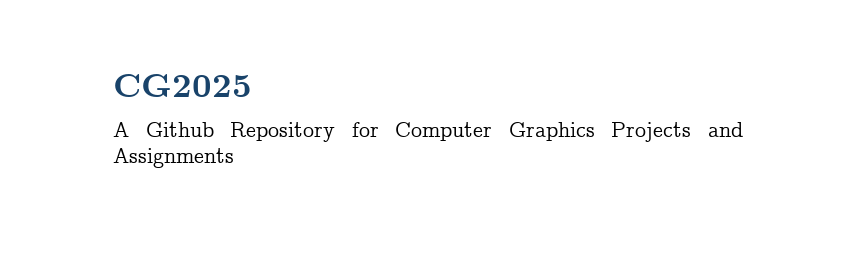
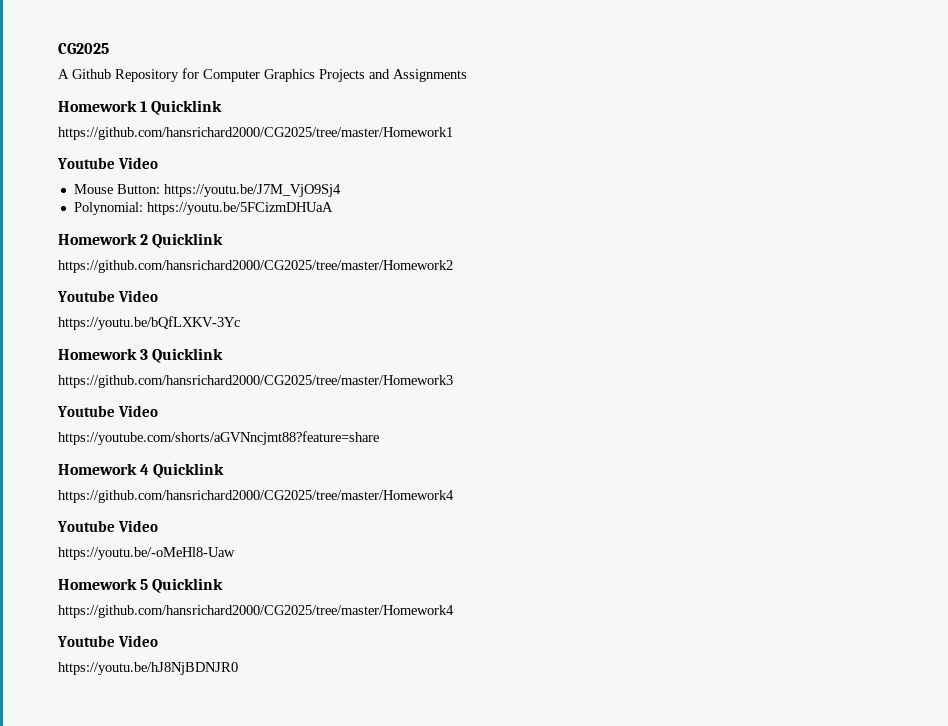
(234, 158) none -> [58,100,223,115] [58,127,453,140] [57,157,158,169] [73,184,341,197] [73,202,333,215] [58,233,224,248] [58,260,453,273] [57,290,158,302] [58,316,240,330] [58,348,224,363] [58,375,453,388] [57,405,158,417] [58,431,379,445] [58,463,225,478] [58,490,454,503] [57,520,158,532] [58,547,235,560] [58,578,224,593] [58,605,454,618] [57,635,158,647] [58,662,238,675] // Homework 1 Quicklink // https://github.com/hansrichard2000/CG2025/tree/master/Homework1 // Youtube Video // Mouse Button: https://youtu.be/J7M_VjO9Sj4 // Polynomial: https://youtu.be/5FCizmDHUaA // Homework 2 Quicklink // https://github.com/hansrichard2000/CG2025/tree/master/Homework2 // Youtube Video // https://youtu.be/bQfLXKV-3Yc // Homework 3 Quicklink // https://github.com/hansrichard2000/CG2025/tree/master/Homework3 // Youtube Video // https://youtube.com/shorts/aGVNncjmt88?feature=share // Homework 4 Quicklink // https://github.com/hansrichard2000/CG2025/tree/master/Homework4 // Youtube Video // https://youtu.be/-oMeHl8-Uaw // Homework 5 Quicklink // https://github.com/hansrichard2000/CG2025/tree/master/Homework4 // Youtube Video // https://youtu.be/hJ8NjBDNJR0

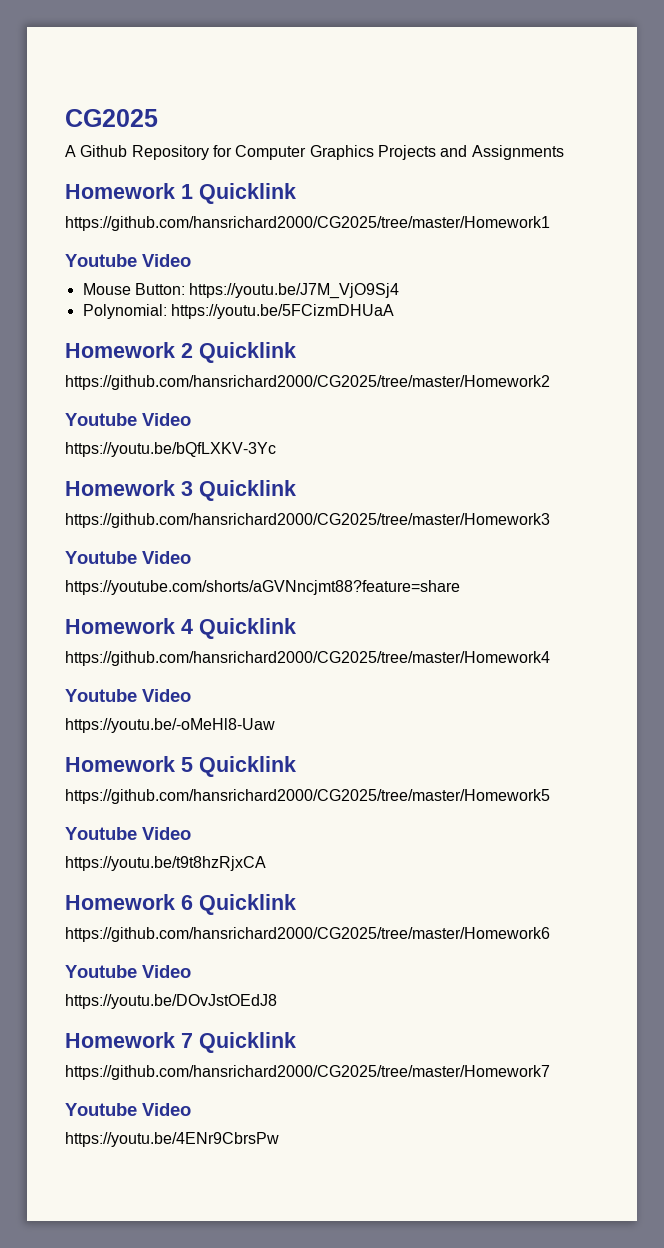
[58,605,454,618] [57,635,158,647] [58,662,238,675] https://github.com/hansrichard2000/CG2025/tree/master/Homework4 // Youtube Video // https://youtu.be/hJ8NjBDNJR0 -> [65,789,550,804] [65,827,191,840] [65,856,266,871] [65,894,296,915] [65,927,550,942] [65,965,191,978] [65,994,277,1009] [65,1032,296,1053] [65,1065,550,1080] [65,1103,191,1116] [65,1132,279,1147] https://github.com/hansrichard2000/CG2025/tree/master/Homework5 // Youtube Video // https://youtu.be/t9t8hzRjxCA // Homework 6 Quicklink // https://github.com/hansrichard2000/CG2025/tree/master/Homework6 // Youtube Video // https://youtu.be/DOvJstOEdJ8 // Homework 7 Quicklink // https://github.com/hansrichard2000/CG2025/tree/master/Homework7 // Youtube Video // https://youtu.be/4ENr9CbrsPw

